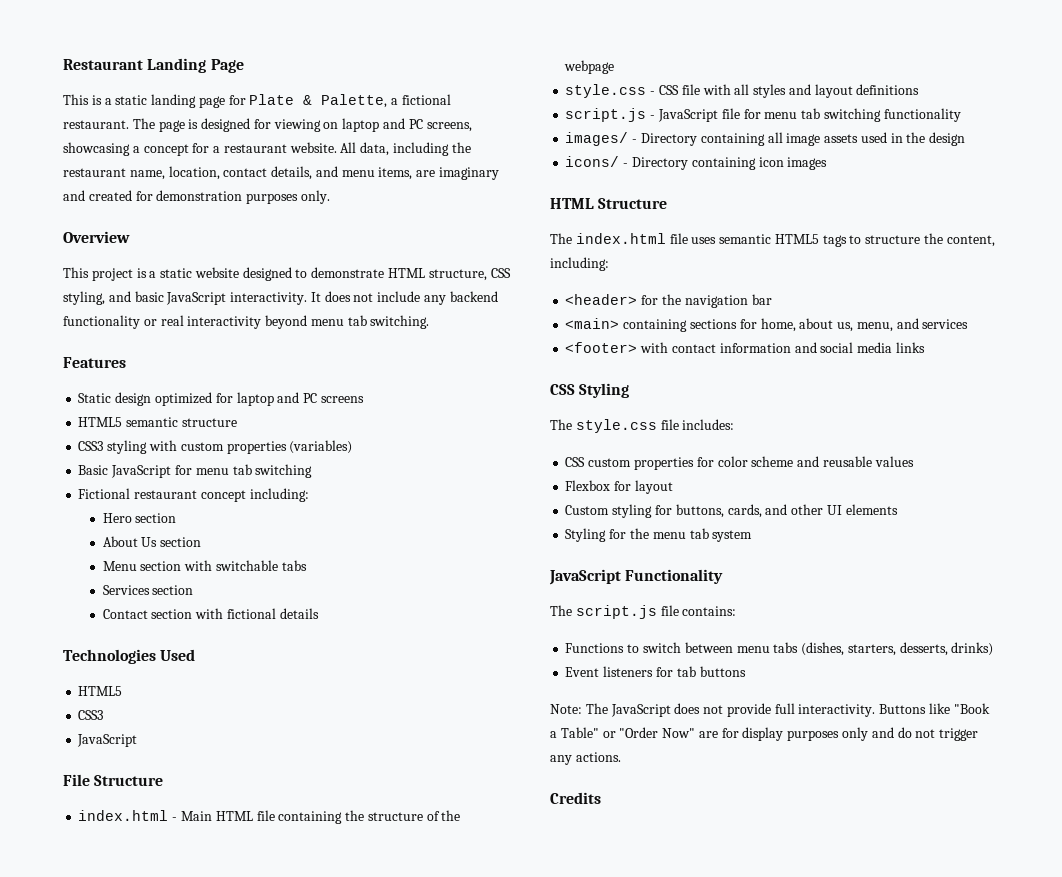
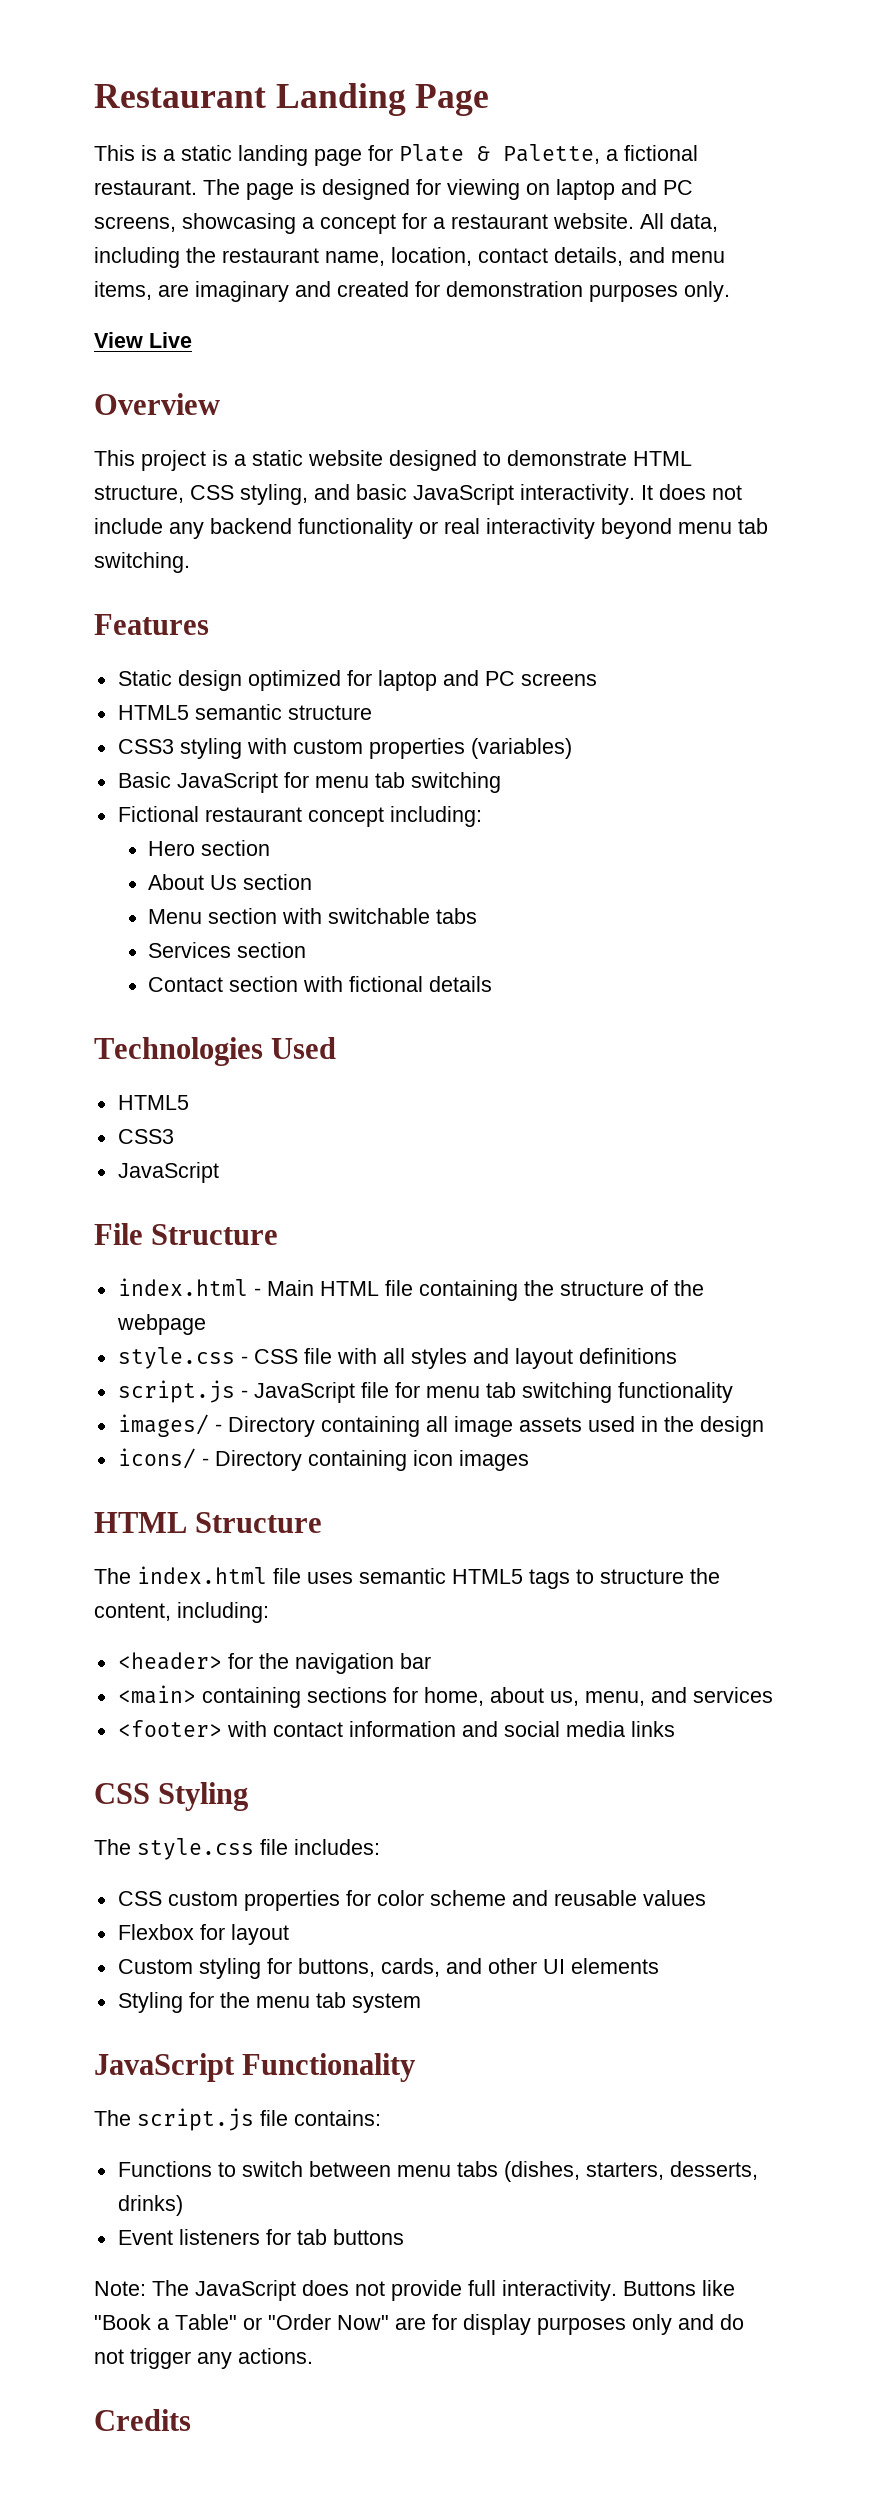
(330, 197) none -> [94,332,192,348] // View Live

